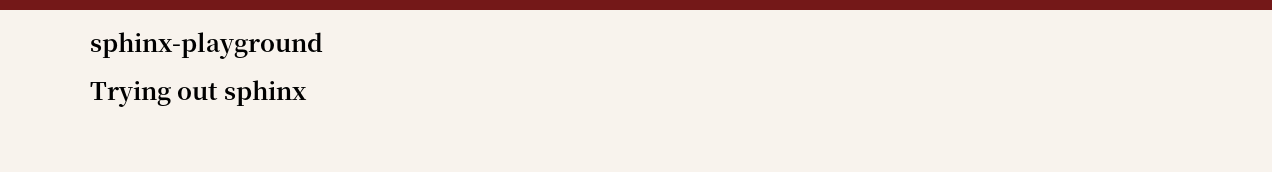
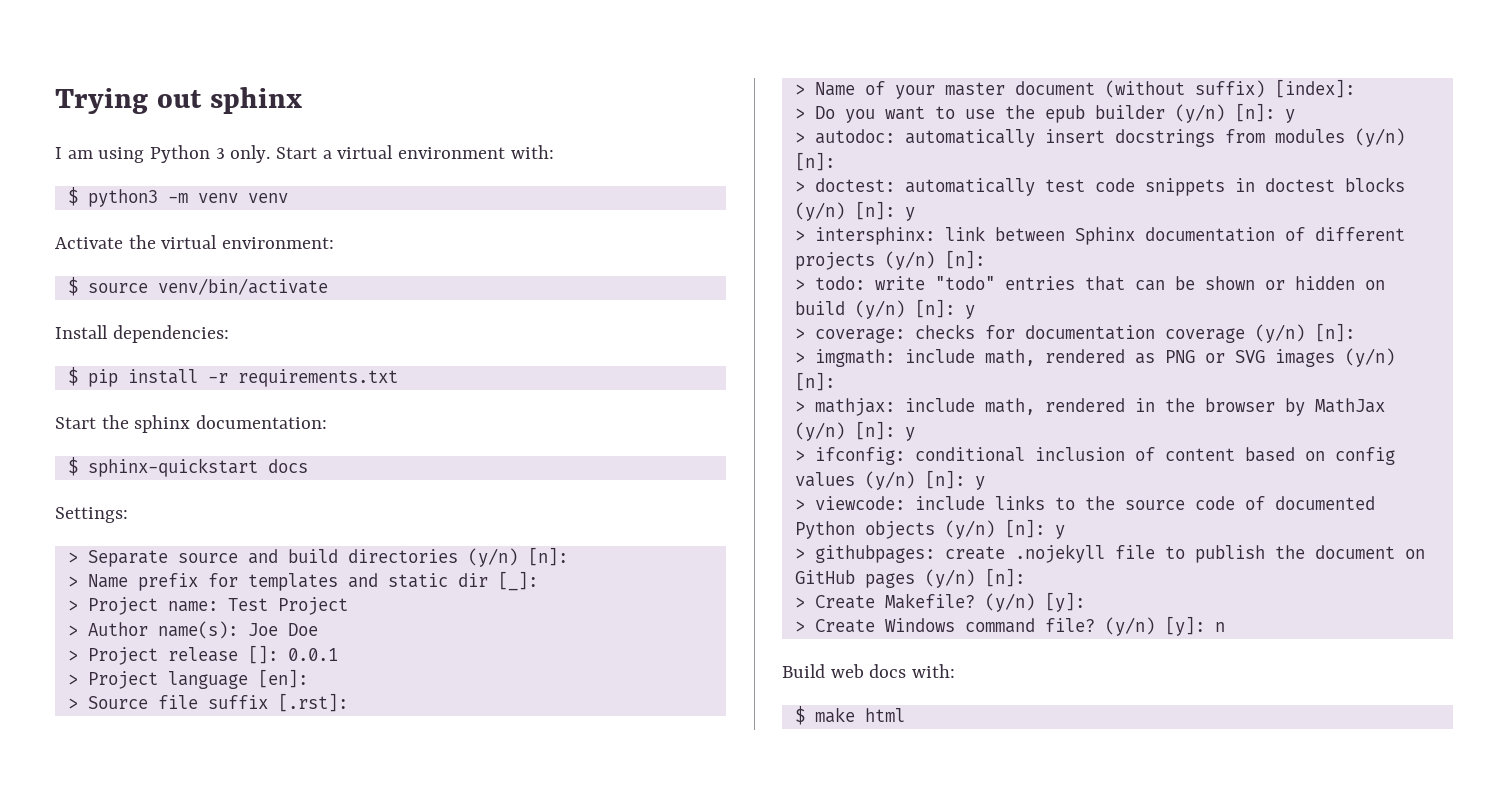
[90,32,323,59] sphinx-playground // -> (55, 101) none
(307, 93) none -> [55,145,554,163] [67,187,288,207] [55,235,335,249] [67,277,328,296] [55,325,229,343] [67,367,398,387] [55,415,328,433] [67,457,308,477] [55,507,128,523] [67,547,568,567] [67,571,538,591] [67,597,348,615] [67,621,318,639] [67,645,338,665] [67,669,308,689] [67,693,348,712] [794,79,1355,99] [794,103,1295,123] [794,128,1405,147] [794,152,835,171] [794,177,1405,196] [794,201,915,221] [794,226,1405,245] [794,250,985,270] [794,276,1385,291] [794,299,975,319] [794,323,1355,343] [794,348,1395,367] [794,372,835,391] [794,398,1385,416] [794,421,915,441] [794,447,1395,465] [794,470,985,490] [794,495,1375,510] [794,519,1065,539] [794,544,1425,563] [794,568,1025,588] [794,592,1085,612] [794,616,1225,636] [782,664,956,678] [794,706,905,725] // I am using Python 3 only. Start a virtual environment with: // $ python3 -m venv venv // Activate the virtual environment: // $ source venv/bin/activate // Install dependencies: // $ pip install -r requirements.txt // Start the sphinx documentation: // $ sphinx-quickstart docs // Settings: // > Separate source and build directories (y/n) [n]: // > Name prefix for templates and static dir [_]: // > Project name: Test Project // > Author name(s): Joe Doe // > Project release []: 0.0.1 // > Project language [en]: // > Source file suffix [.rst]: // > Name of your master document (without suffix) [index]: // > Do you want to use the epub builder (y/n) [n]: y // > autodoc: automatically insert docstrings from modules (y/n) [n]: // > doctest: automatically test code snippets in doctest blocks (y/n) [n]: y // > intersphinx: link between Sphinx documentation of different projects (y/n) [n]: // > todo: write "todo" entries that can be shown or hidden on build (y/n) [n]: y // > coverage: checks for documentation coverage (y/n) [n]: // > imgmath: include math, rendered as PNG or SVG images (y/n) [n]: // > mathjax: include math, rendered in the browser by MathJax (y/n) [n]: y // > ifconfig: conditional inclusion of content based on config values (y/n) [n]: y // > viewcode: include links to the source code of documented Python objects (y/n) [n]: y // > githubpages: create .nojekyll file to publish the document on GitHub pages (y/n) [n]: // > Create Makefile? (y/n) [y]: // > Create Windows command file? (y/n) [y]: n // Build web docs with: // $ make html

